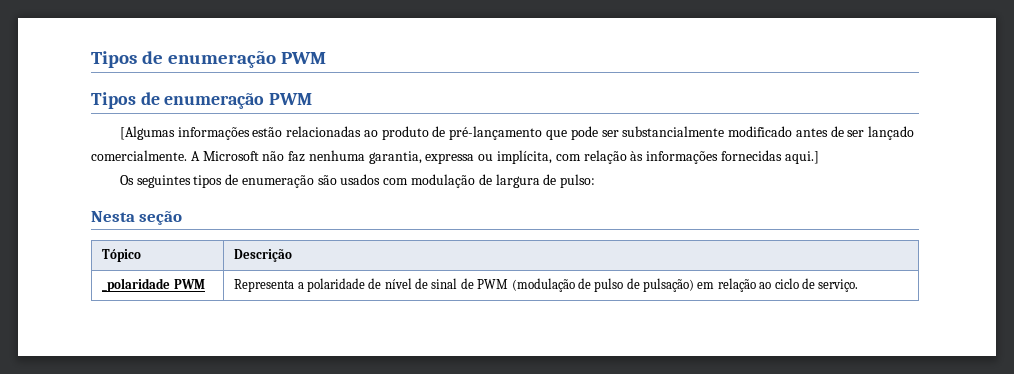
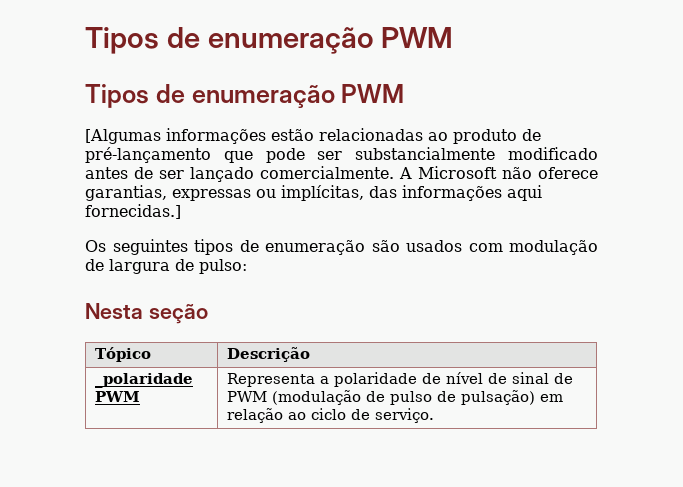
[288,150,819,164] faz nenhuma garantia, expressa ou implícita, com relação às informações fornecidas aqui.] -> [538,167,598,179] [85,185,542,201] [85,204,181,219] oferece garantias, expressas ou implícitas, das informações aqui fornecidas.]

